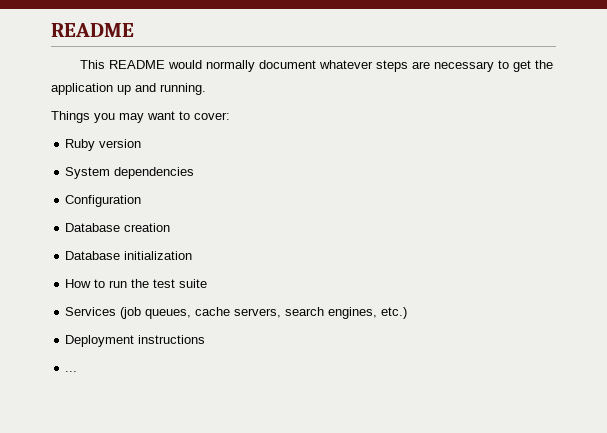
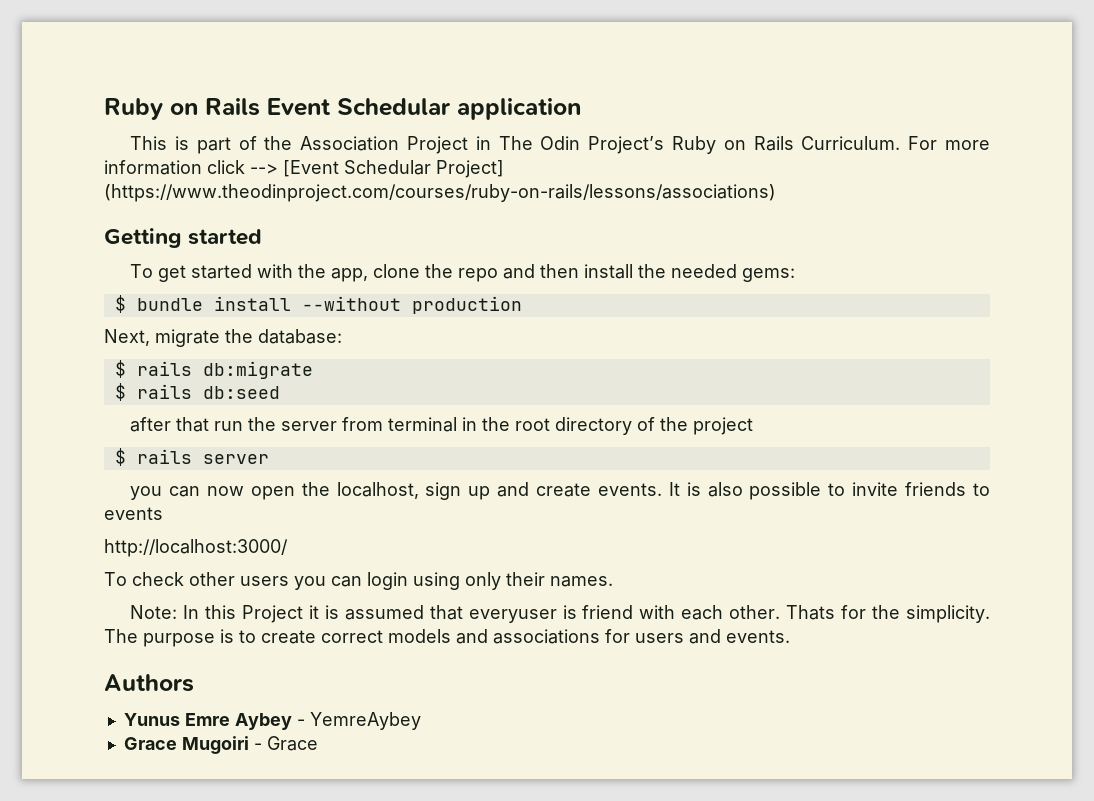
[51,23,134,37] [80,60,554,72] [51,83,206,95] [51,111,230,123] [65,139,142,151] [65,167,195,179] [65,195,142,207] [65,223,171,232] [65,251,193,260] [65,279,208,288] [65,307,408,319] [65,335,206,347] [65,371,78,372] README // This README would normally document whatever steps are necessary to get the application up and running. // Things you may want to cover: // Ruby version // System dependencies // Configuration // Database creation // Database initialization // How to run the test suite // Services (job queues, cache servers, search engines, etc.) // Deployment instructions // ... -> [104,98,581,120] [130,136,990,154] [104,160,504,178] [104,184,776,202] [104,228,263,248] [130,264,796,282] [114,295,522,314] [104,329,342,347] [114,360,313,379] [114,383,280,401] [130,417,754,435] [114,448,269,466] [130,482,990,500] [104,507,163,520] [104,539,288,557] [104,572,613,590] [130,605,990,623] [104,629,790,647] [104,674,194,692] [123,712,421,730] [123,736,318,754] Ruby on Rails Event Schedular application // This is part of the Association Project in The Odin Project’s Ruby on Rails Curriculum. For more information click --> [Event Schedular Project] (https://www.theodinproject.com/courses/ruby-on-rails/lessons/associations) // Getting started // To get started with the app, clone the repo and then install the needed gems: // $ bundle install --without production // Next, migrate the database: // $ rails db:migrate // $ rails db:seed // after that run the server from terminal in the root directory of the project // $ rails server // you can now open the localhost, sign up and create events. It is also possible to invite friends to events // http://localhost:3000/ // To check other users you can login using only their names. // Note: In this Project it is assumed that everyuser is friend with each other. Thats for the simplicity. The purpose is to create correct models and associations for users and events. // Authors // Yunus Emre Aybey - YemreAybey // Grace Mugoiri - Grace

